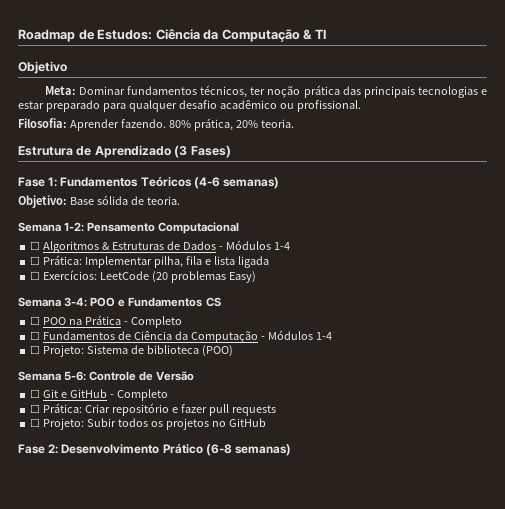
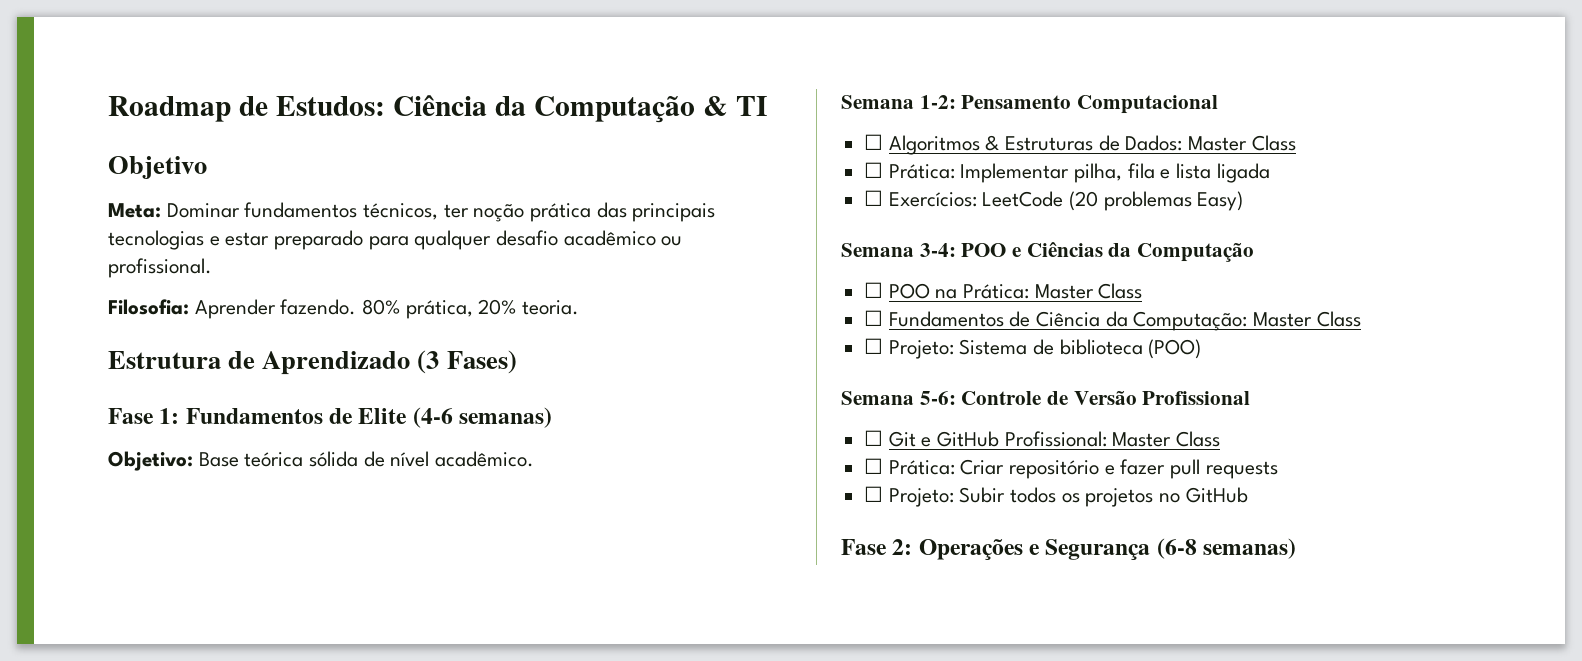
[140,176,192,187] Teóricos -> [329,408,408,424] de Elite
(94, 201) none -> [244,452,304,467] teórica
[146,196,180,205] teoria. -> [390,451,535,467] nível acadêmico.
[182,240,290,250] Dados - Módulos 1-4 -> [1125,135,1296,151] Dados: Master Class
[128,297,221,307] Fundamentos CS -> [1026,242,1255,262] Ciências da Computação
[85,315,182,328] Prática - Completo -> [963,283,1143,299] Prática: Master Class
[190,330,332,343] Computação - Módulos 1-4 -> [1133,311,1361,331] Computação: Master Class
(195, 376) none -> [1142,391,1251,405] Profissional
[109,389,168,401] - Completo -> [1004,431,1221,447] Profissional: Master Class
[61,443,203,454] Desenvolvimento Prático -> [918,539,1151,560] Operações e Segurança

